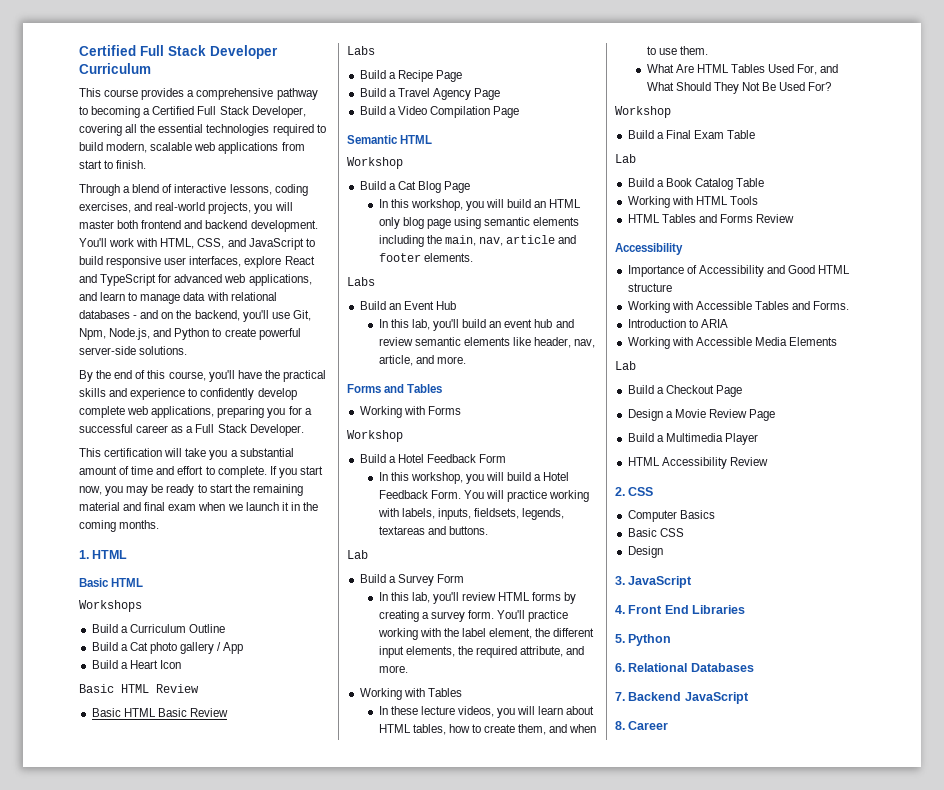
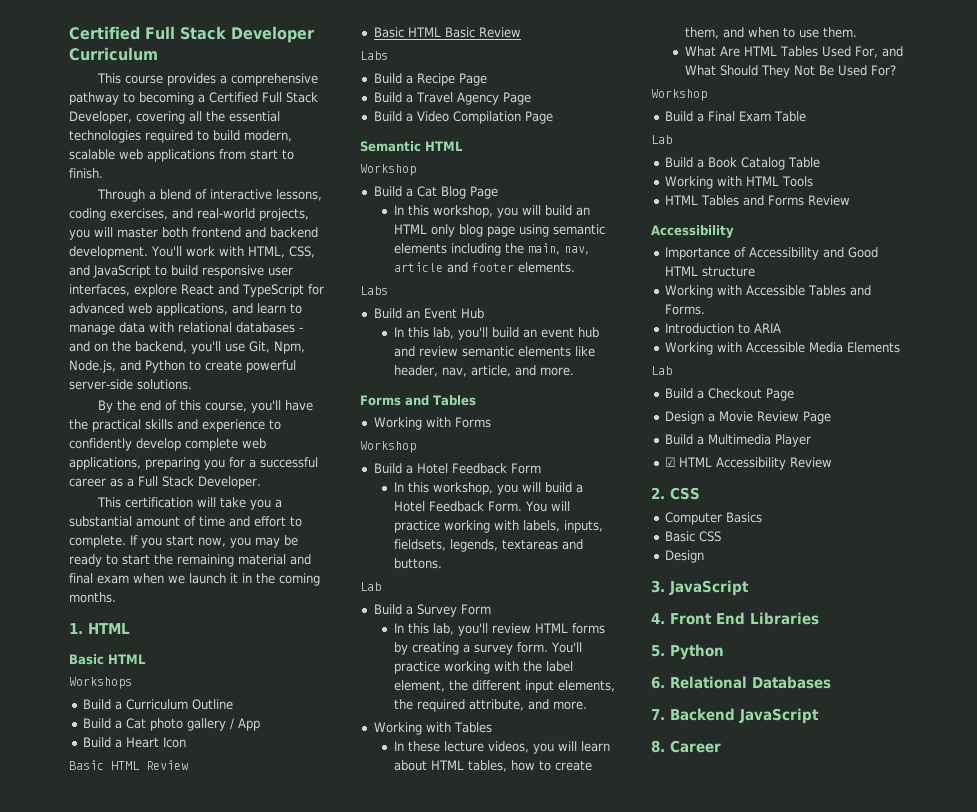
(758, 439) none -> [664,457,675,467] ☑

